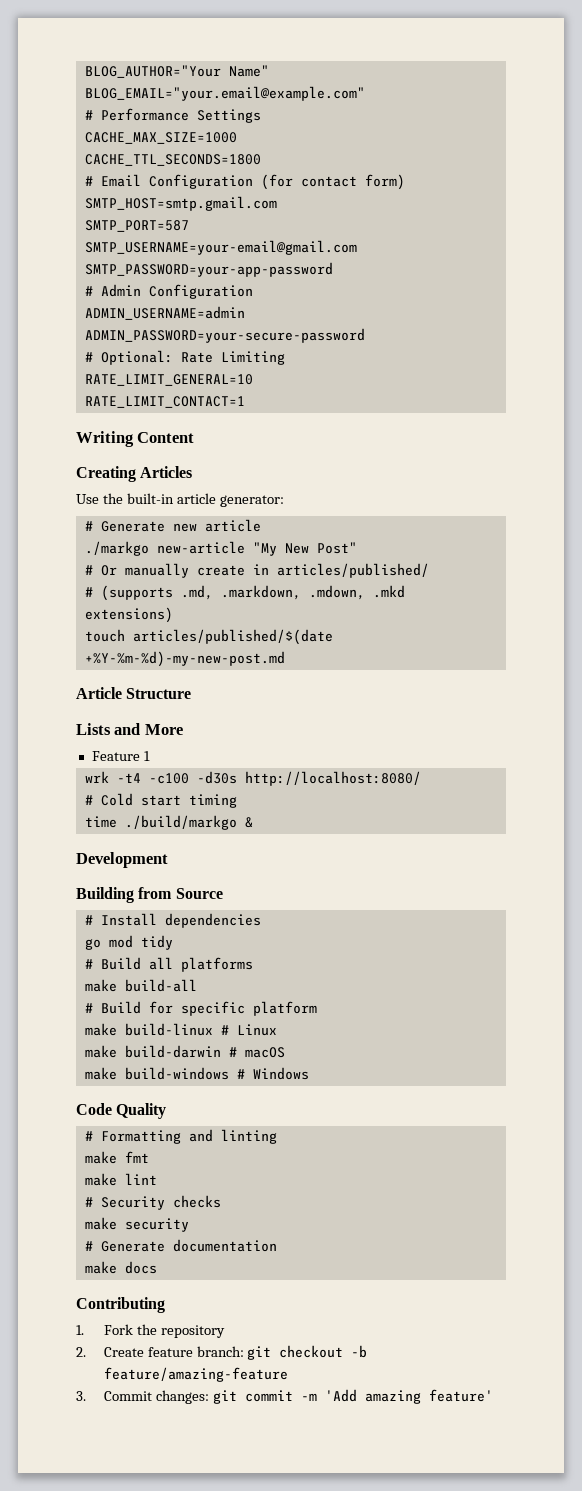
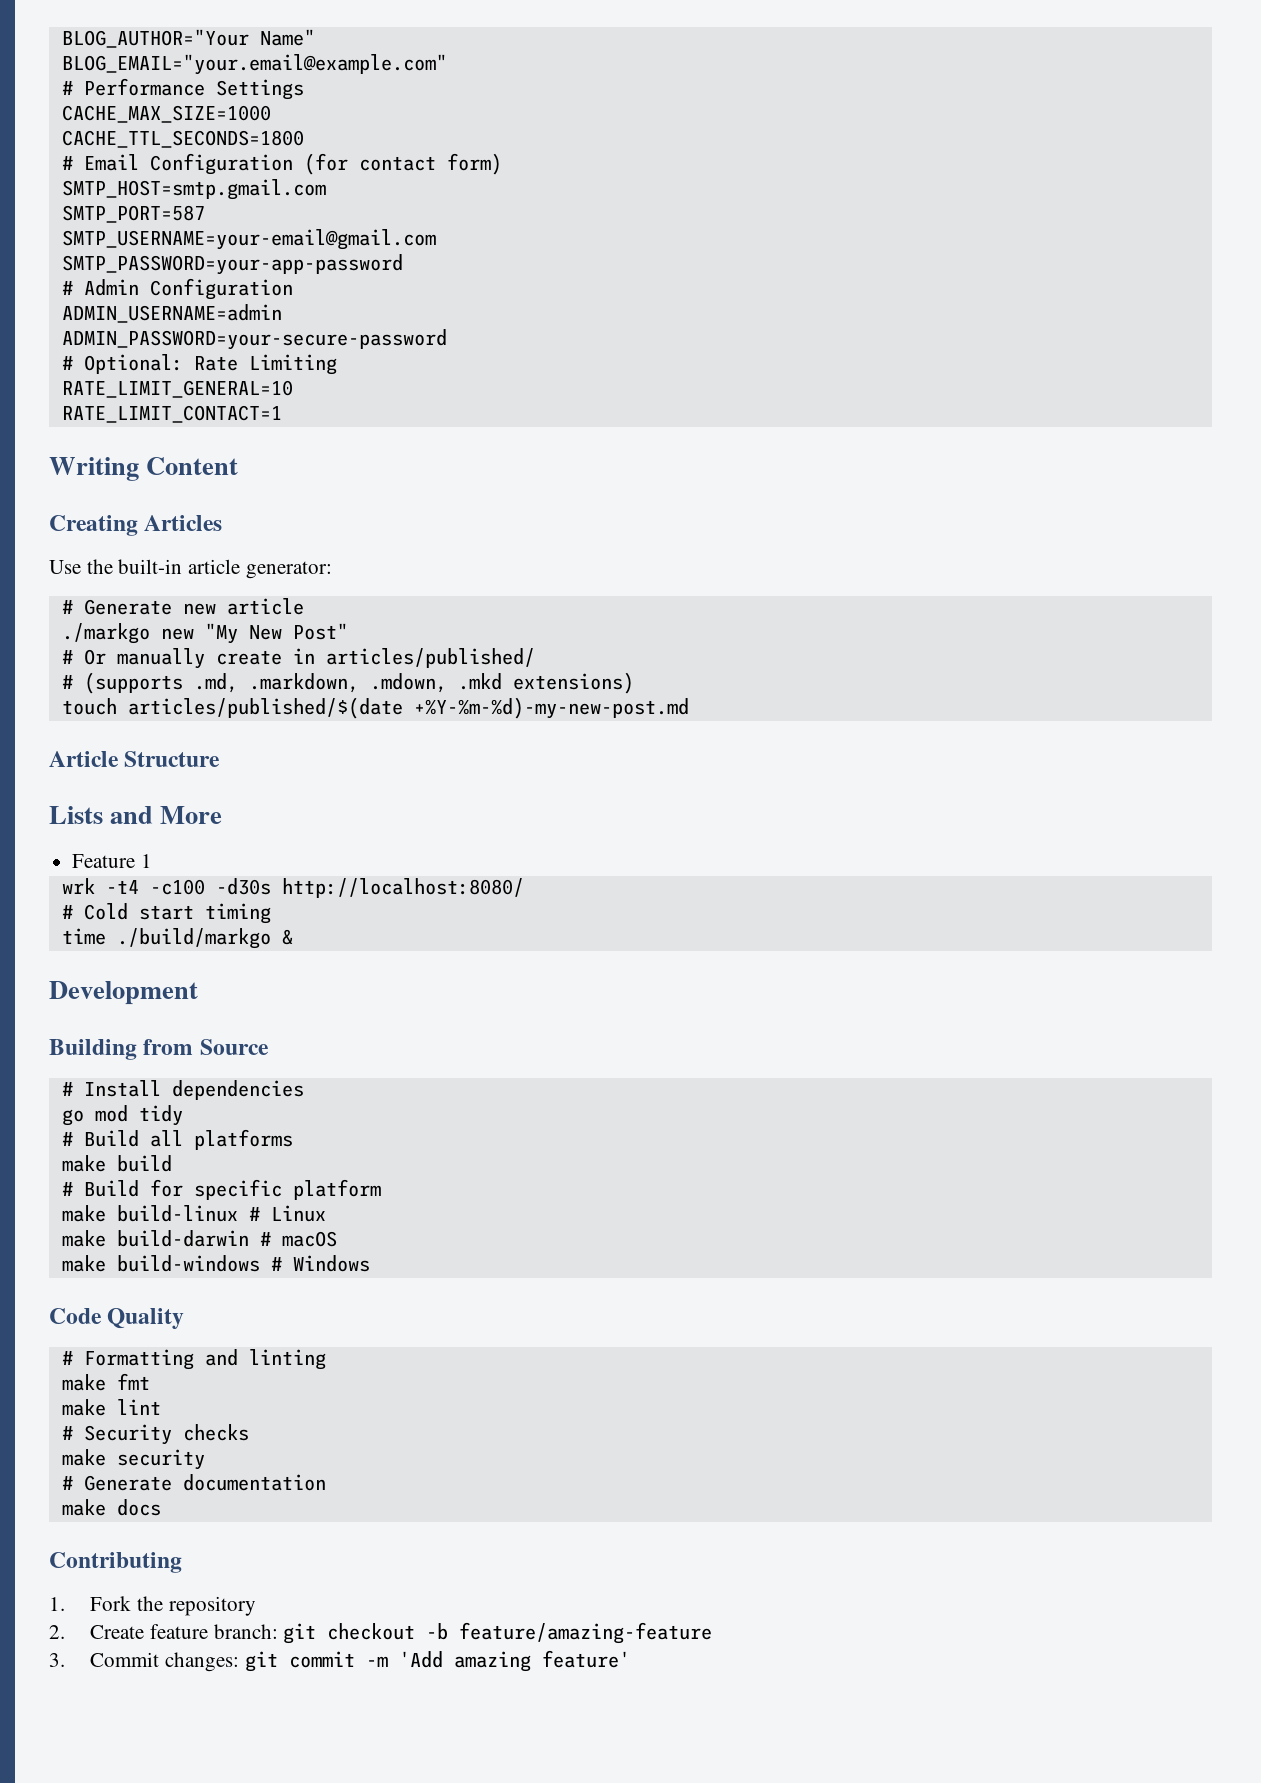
[156,541,245,554] new-article -> [160,628,194,640] new
[124,979,197,992] build-all -> [116,1155,172,1172] build

